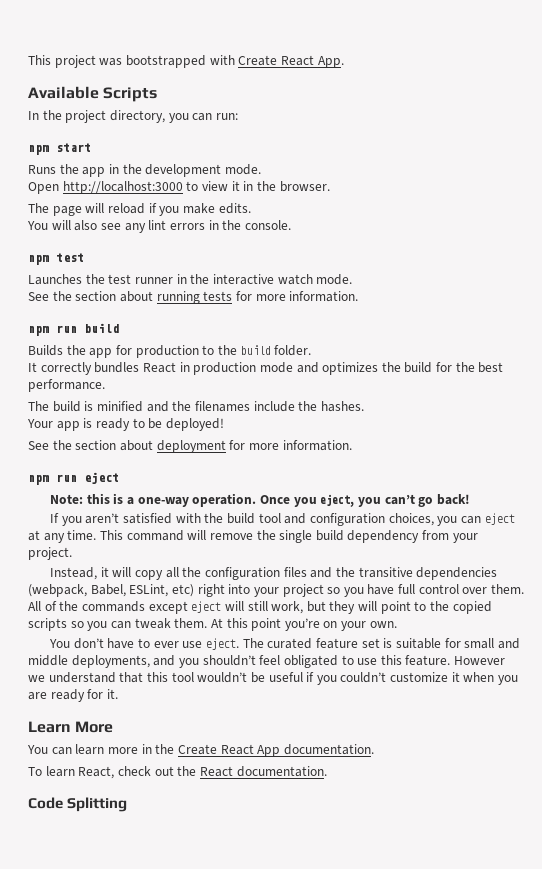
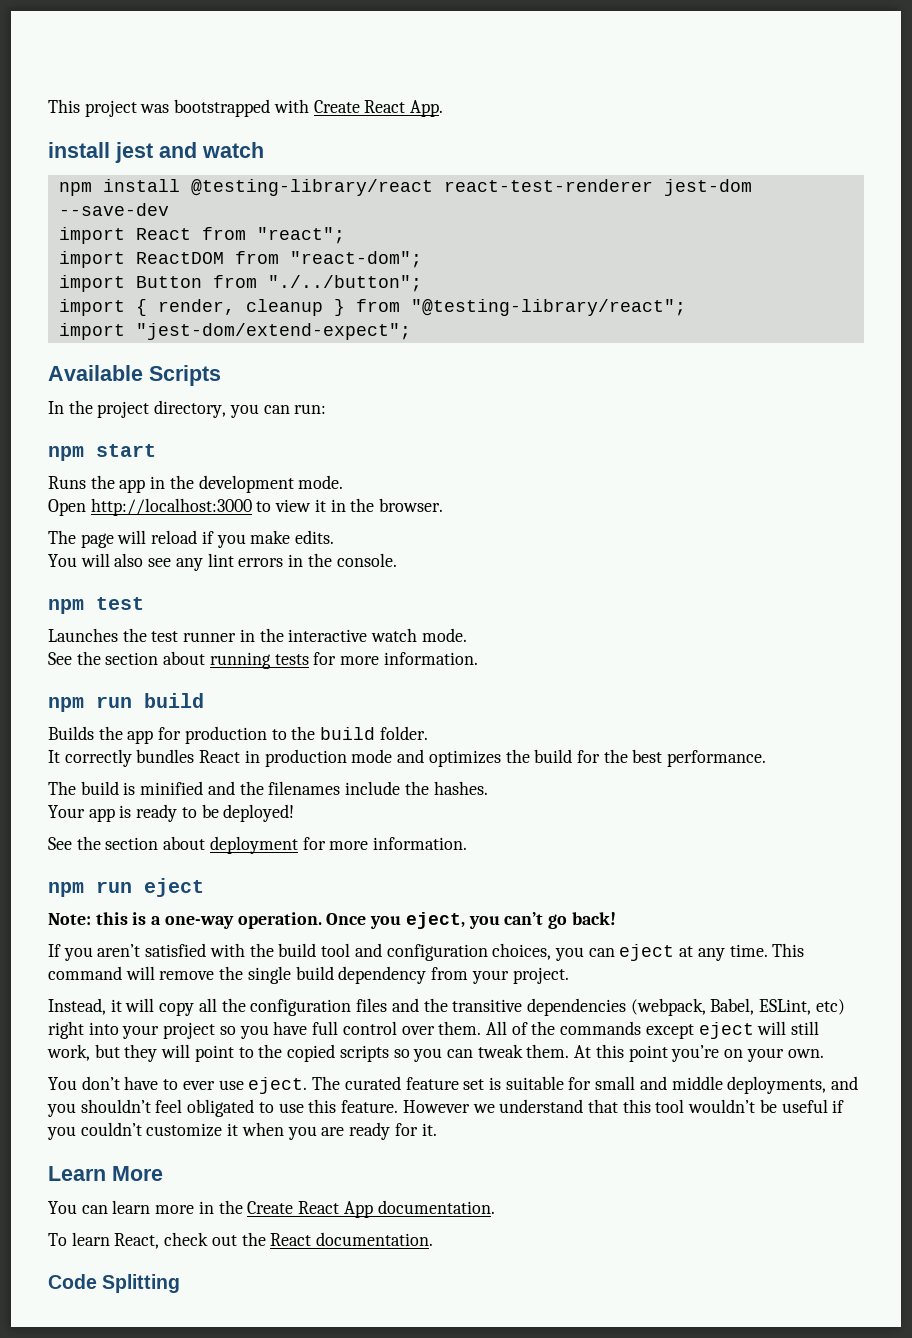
(344, 62) none -> [48,142,264,163] [58,179,752,196] [58,203,169,216] [58,227,345,244] [58,251,422,268] [58,275,422,292] [58,299,686,316] [58,323,411,340] // install jest and watch // npm install @testing-library/react react-test-renderer jest-dom --save-dev // import React from "react"; // import ReactDOM from "react-dom"; // import Button from "./../button"; // import { render, cleanup } from "@testing-library/react"; // import "jest-dom/extend-expect";

